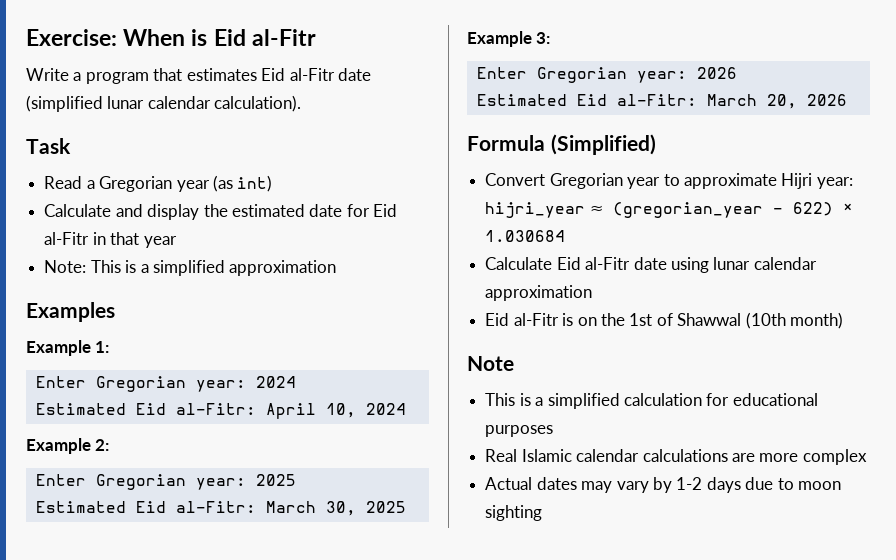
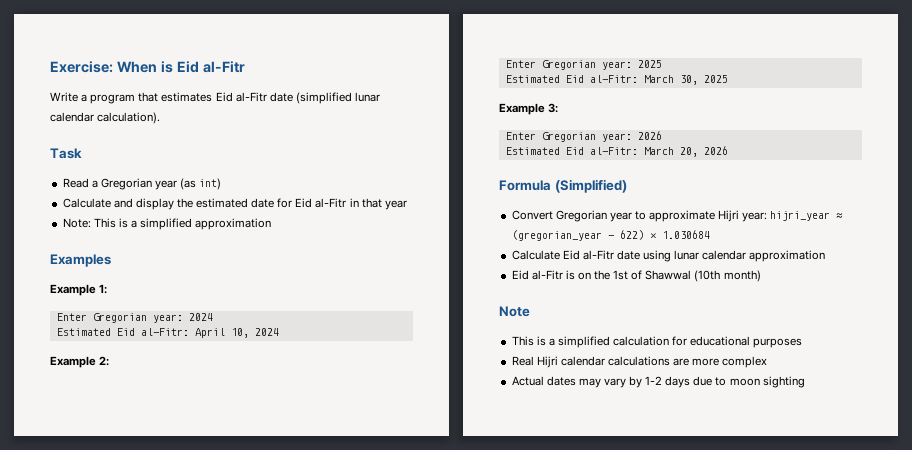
[521,449,572,462] Islamic -> [536,356,558,368] Hijri

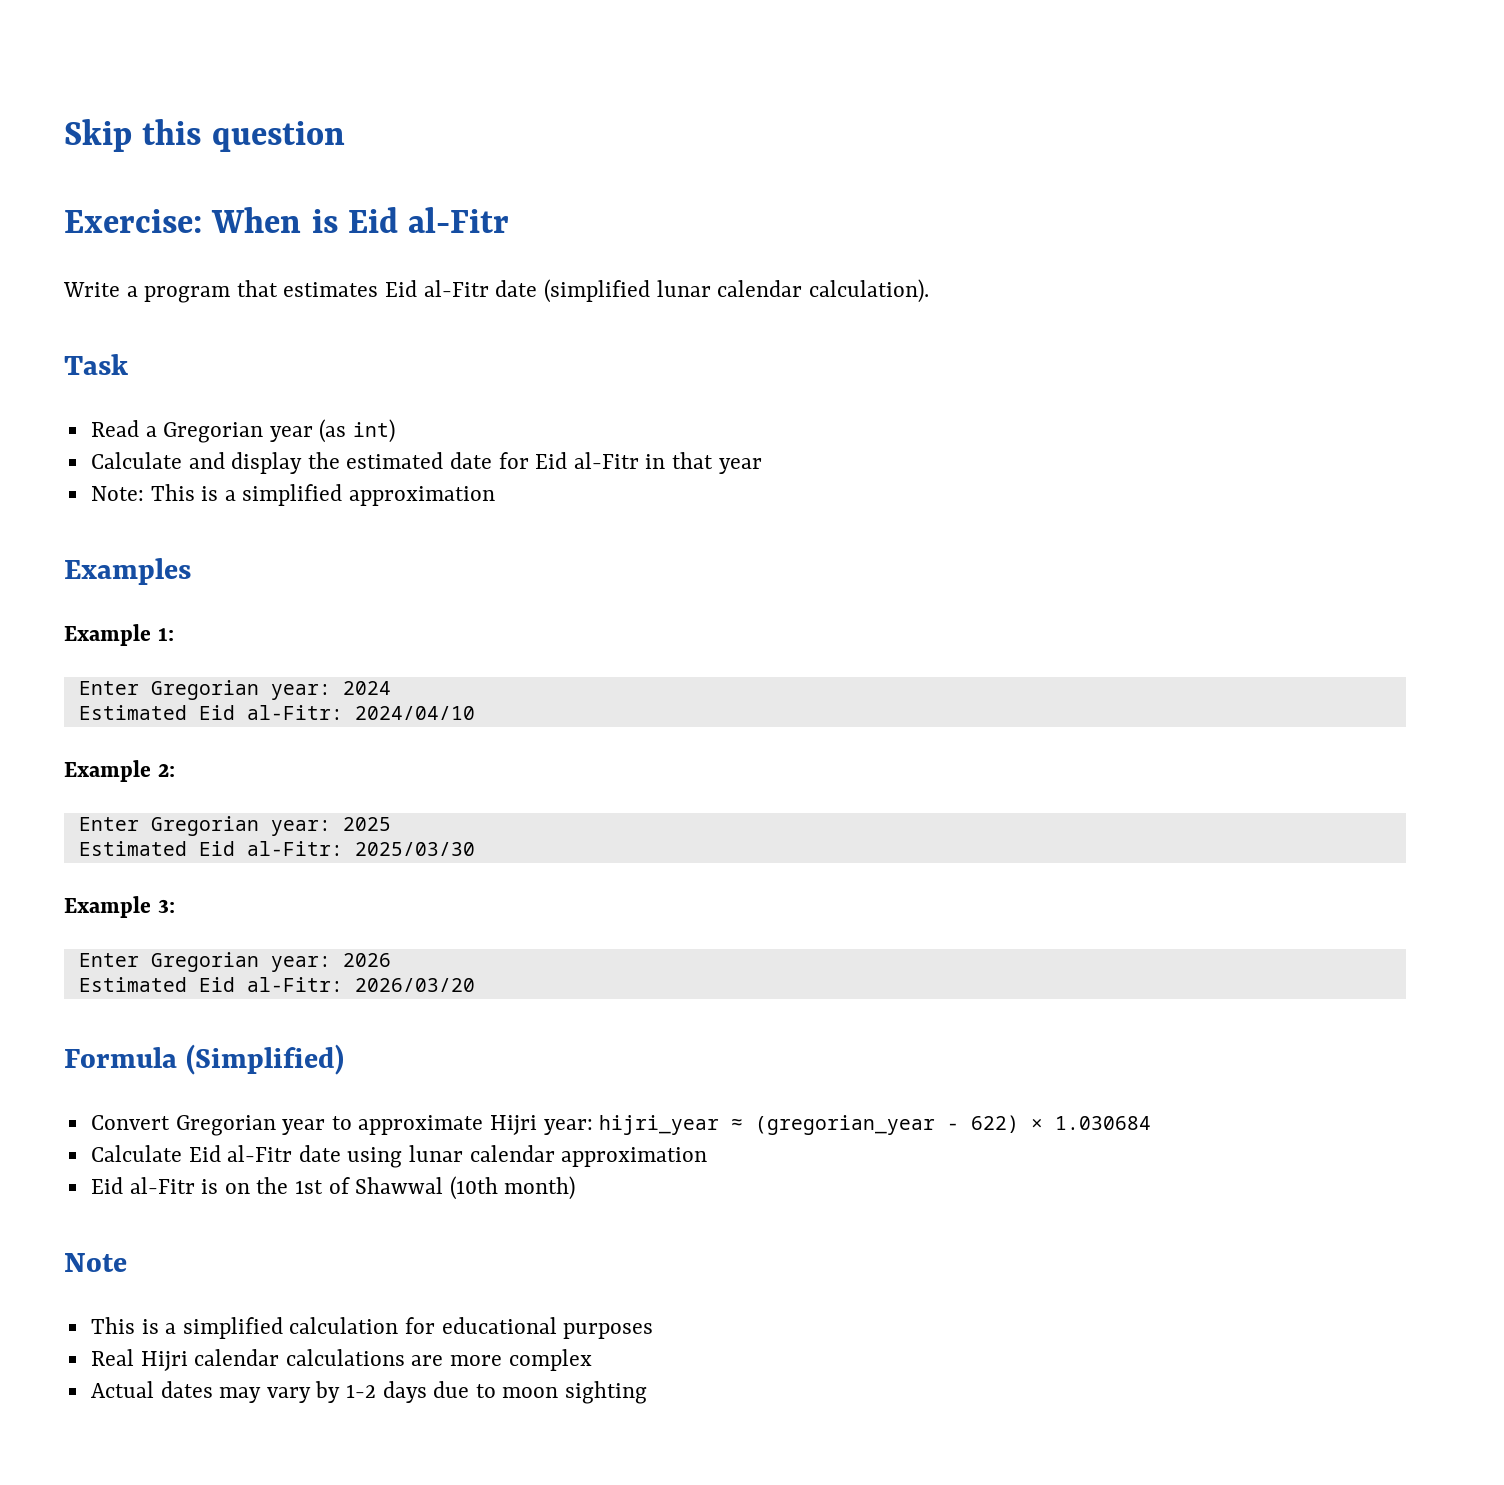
(50, 67) none -> [64,119,345,152] Skip this question //
[194,328,279,338] April 10, 2024 -> [354,706,475,720] 2024/04/10
[643,75,728,85] March 30, 2025 -> [354,842,475,856] 2025/03/30
[643,146,728,157] March 20, 2026 -> [354,978,475,992] 2026/03/20

